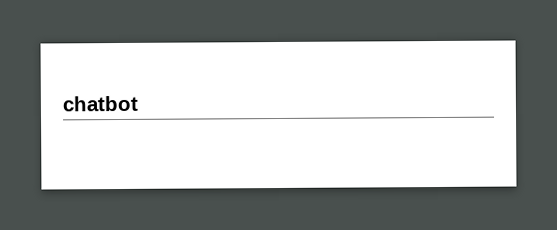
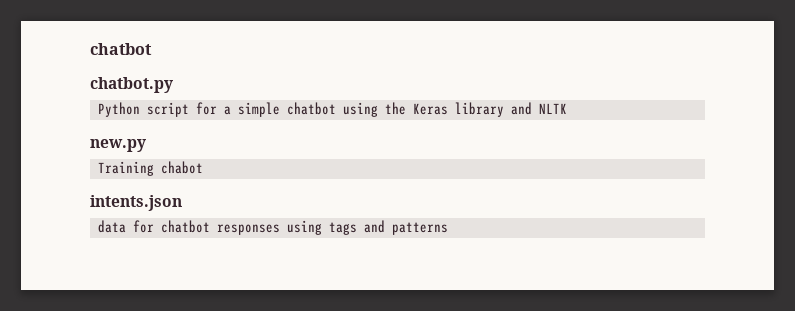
[62,95,138,112] chatbot -> [90,43,152,55] [90,77,173,93] [98,102,568,117] [90,139,146,152] [98,161,204,176] [90,195,182,211] [98,220,449,235] chatbot // chatbot.py // Python script for a simple chatbot using the Keras library and NLTK // new.py // Training chabot // intents.json // data for chatbot responses using tags and patterns

